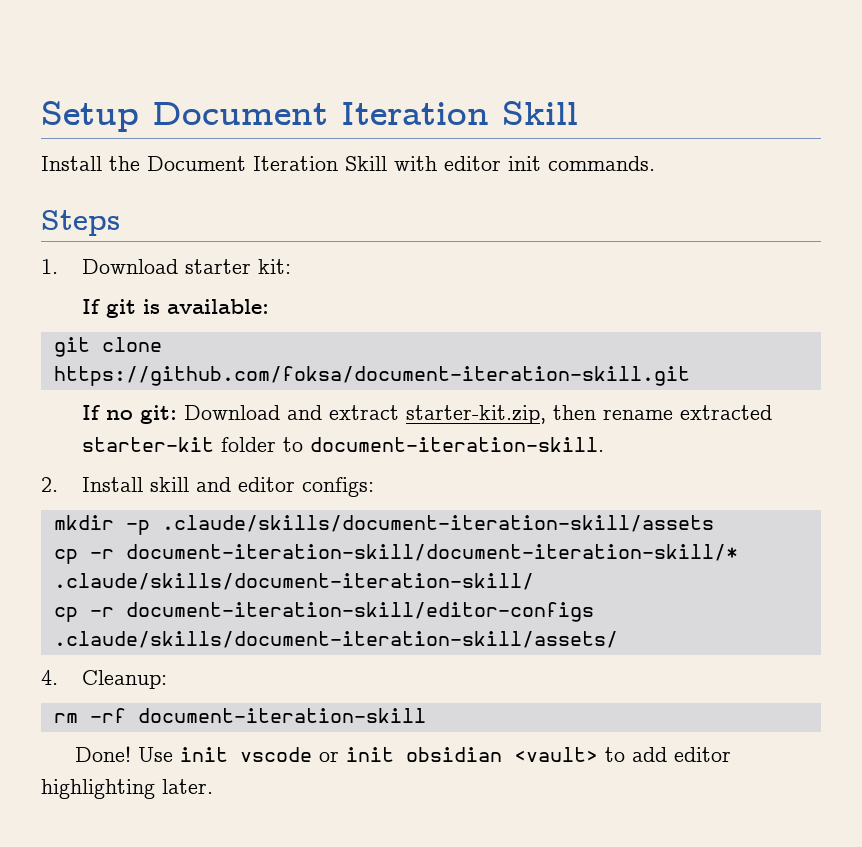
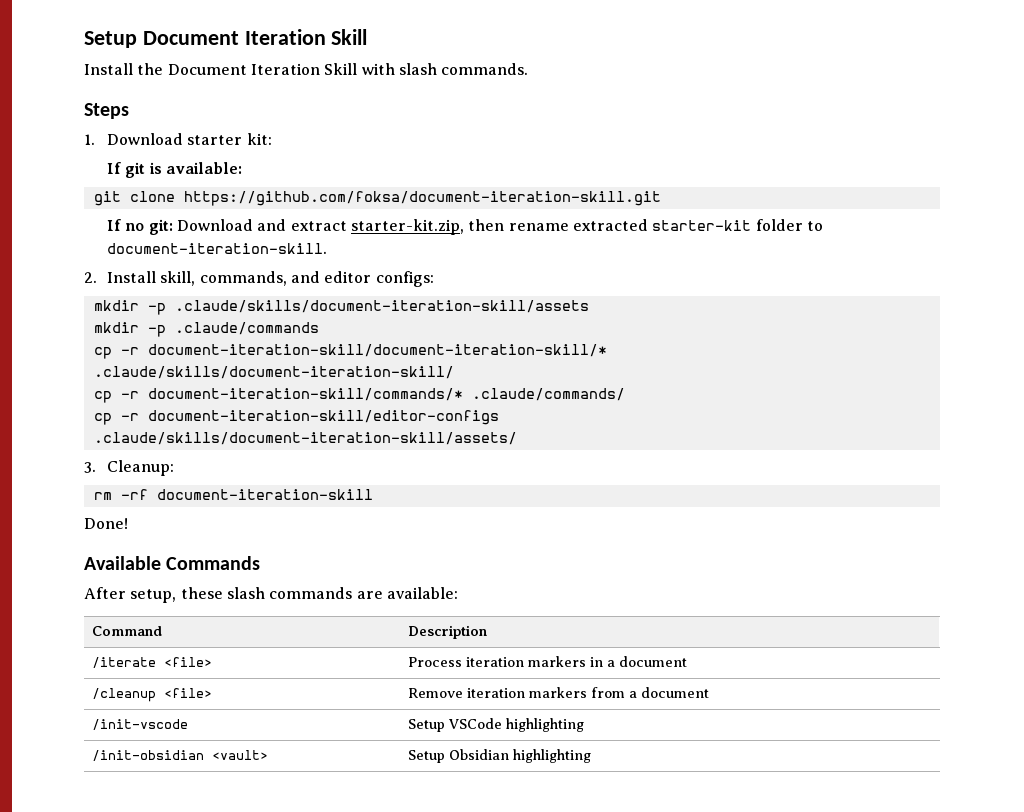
[444,156,541,171] editor init -> [398,63,437,75] slash
[149,477,189,492] skill -> [160,271,287,286] skill, commands,
(714, 523) none -> [93,322,319,337] // mkdir -p .claude/commands
(534, 581) none -> [93,388,625,403] // cp -r document-iteration-skill/commands/* .claude/commands/
[41,670,58,685] 4. -> [84,462,96,473] 3.
[138,747,732,762] [41,779,213,799] Use init vscode or init obsidian <vault> to add editor highlighting later. -> [84,556,261,570] [84,587,458,603] [92,626,163,636] [408,625,488,639] [92,657,213,668] [408,656,688,667] [92,688,213,702] [408,687,710,698] [92,719,189,730] [408,718,585,732] [92,750,269,761] [408,749,592,763] // Available Commands // After setup, these slash commands are available: // Command | Description // /iterate <file> | Process iteration markers in a document // /cleanup <file> | Remove iteration markers from a document // /init-vscode | Setup VSCode highlighting // /init-obsidian <vault> | Setup Obsidian highlighting

